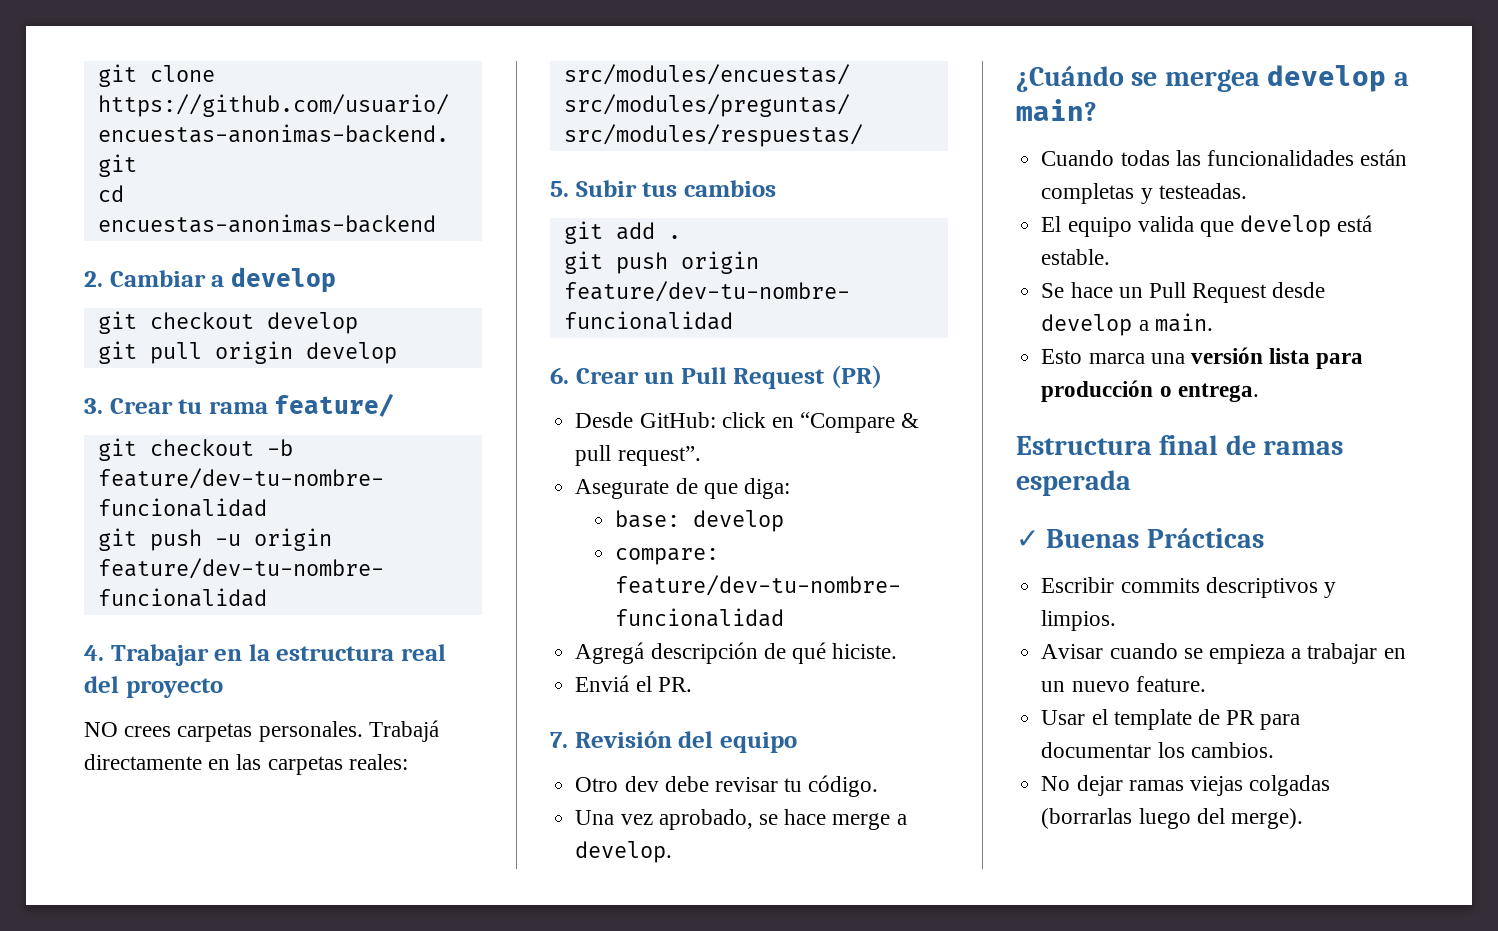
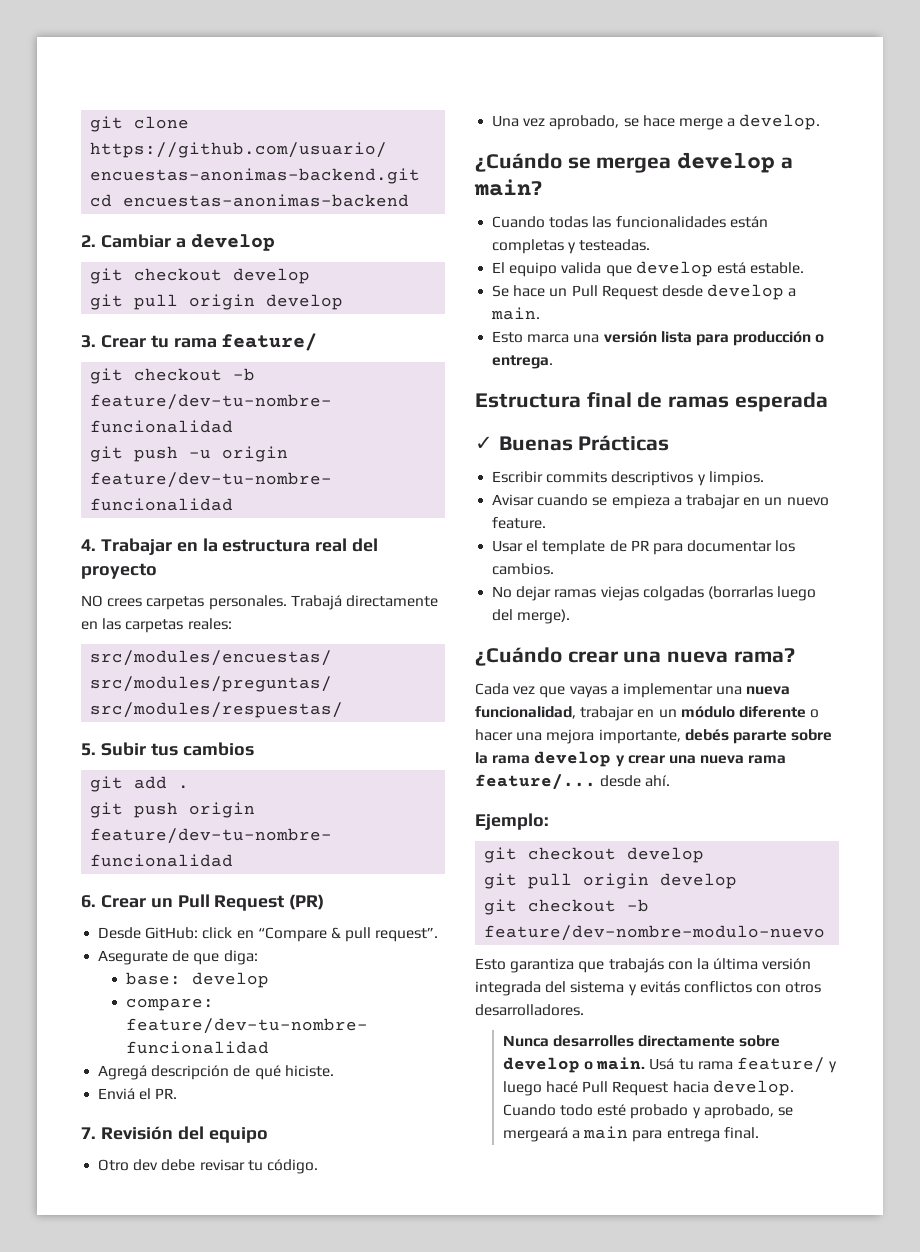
(1303, 818) none -> [475,647,795,666] [475,683,791,698] [475,706,820,721] [475,729,833,744] [475,751,787,767] [475,774,671,790] [475,813,549,830] [484,847,705,863] [484,873,738,889] [484,899,650,915] [484,925,826,941] [475,958,812,973] [475,981,822,996] [475,1004,584,1016] [502,1035,781,1047] [502,1057,838,1073] [502,1080,794,1096] [502,1104,794,1119] [502,1126,759,1142] // ¿Cuándo crear una nueva rama? // Cada vez que vayas a implementar una nueva funcionalidad, trabajar en un módulo diferente o hacer una mejora importante, debés pararte sobre la rama develop y crear una nueva rama feature/... desde ahí. // Ejemplo: // git checkout develop // git pull origin develop // git checkout -b feature/dev-nombre-modulo-nuevo // Esto garantiza que trabajás con la última versión integrada del sistema y evitás conflictos con otros desarrolladores. // Nunca desarrolles directamente sobre develop o main. Usá tu rama feature/ y luego hacé Pull Request hacia develop. Cuando todo esté probado y aprobado, se mergeará a main para entrega final.

